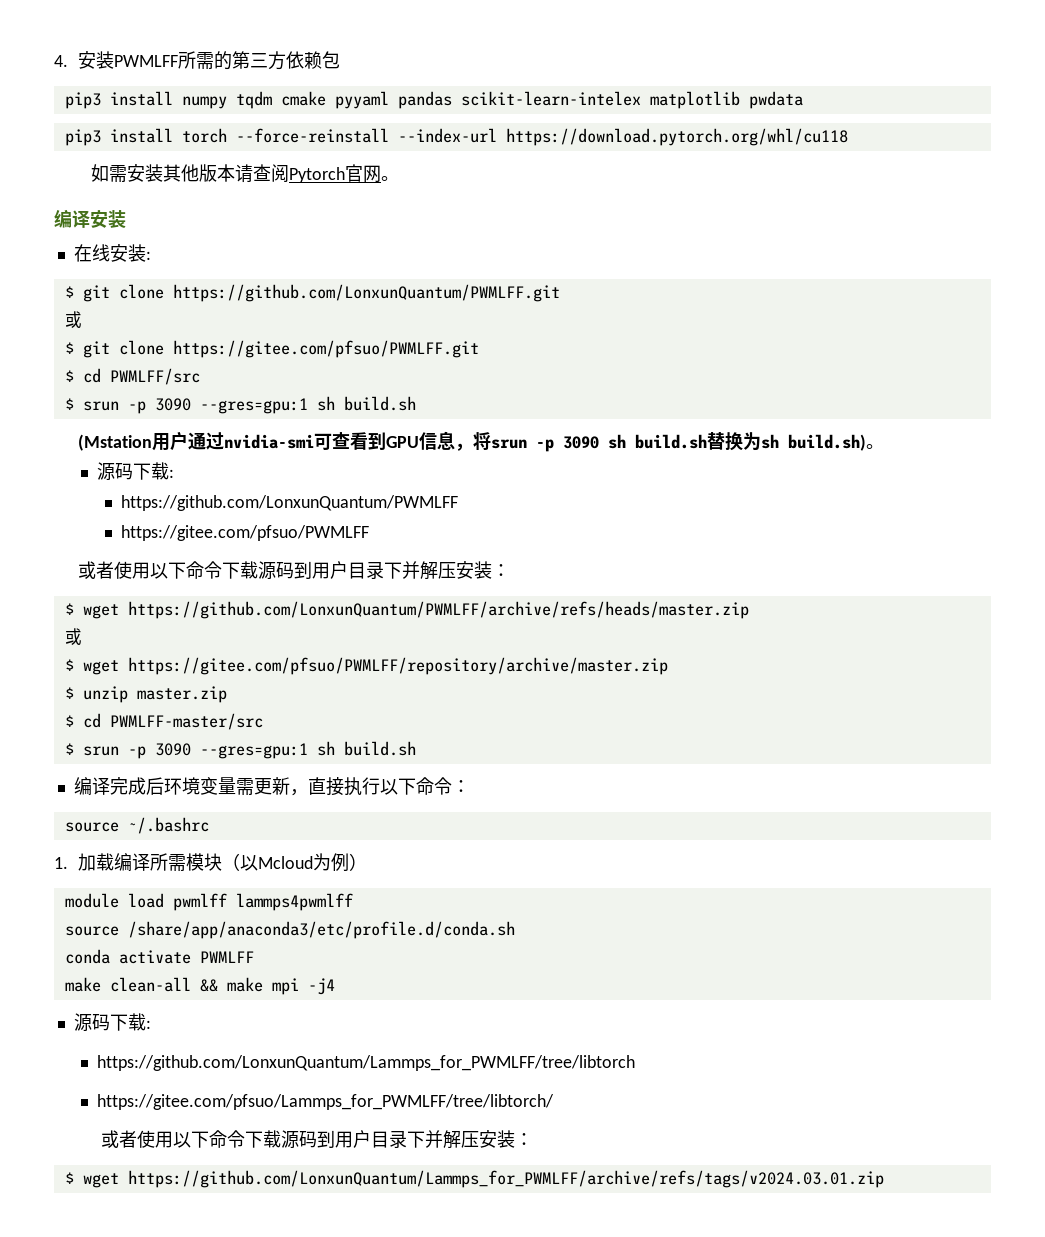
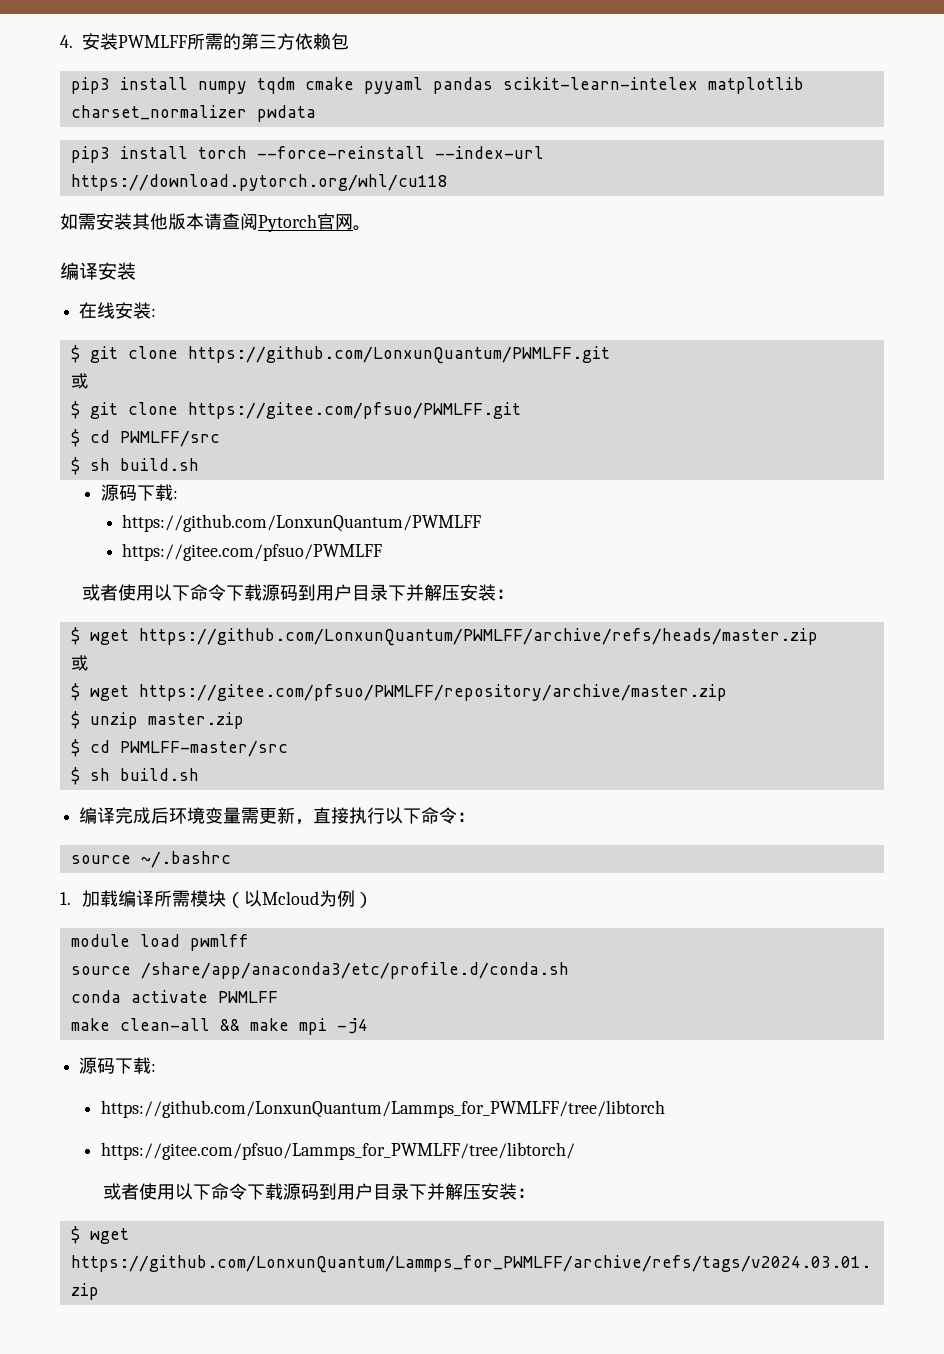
(740, 100) none -> [70,105,247,120] charset_normalizer
[82,396,416,414] [77,431,884,452] srun -p 3090 --gres=gpu:1 sh build.sh // (Mstation用户通过nvidia-smi可查看到GPU信息，将srun -p 3090 sh build.sh替换为sh build.sh)。 -> [89,458,199,471] sh build.sh
[82,743,308,759] srun -p 3090 --gres=gpu:1 -> (80, 776) none
[235,893,353,911] lammps4pwmlff -> (249, 942) none

